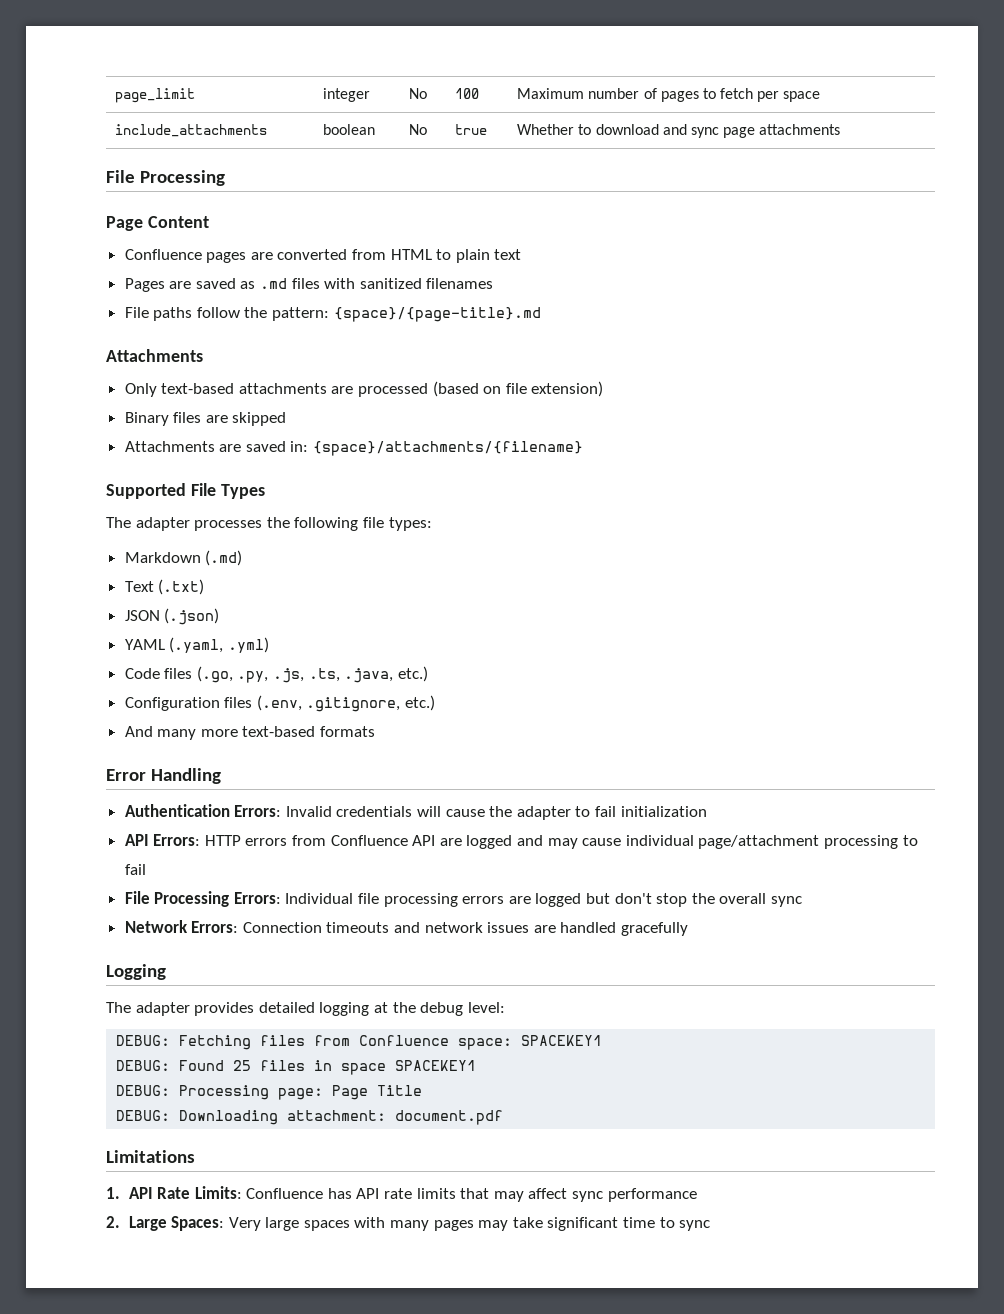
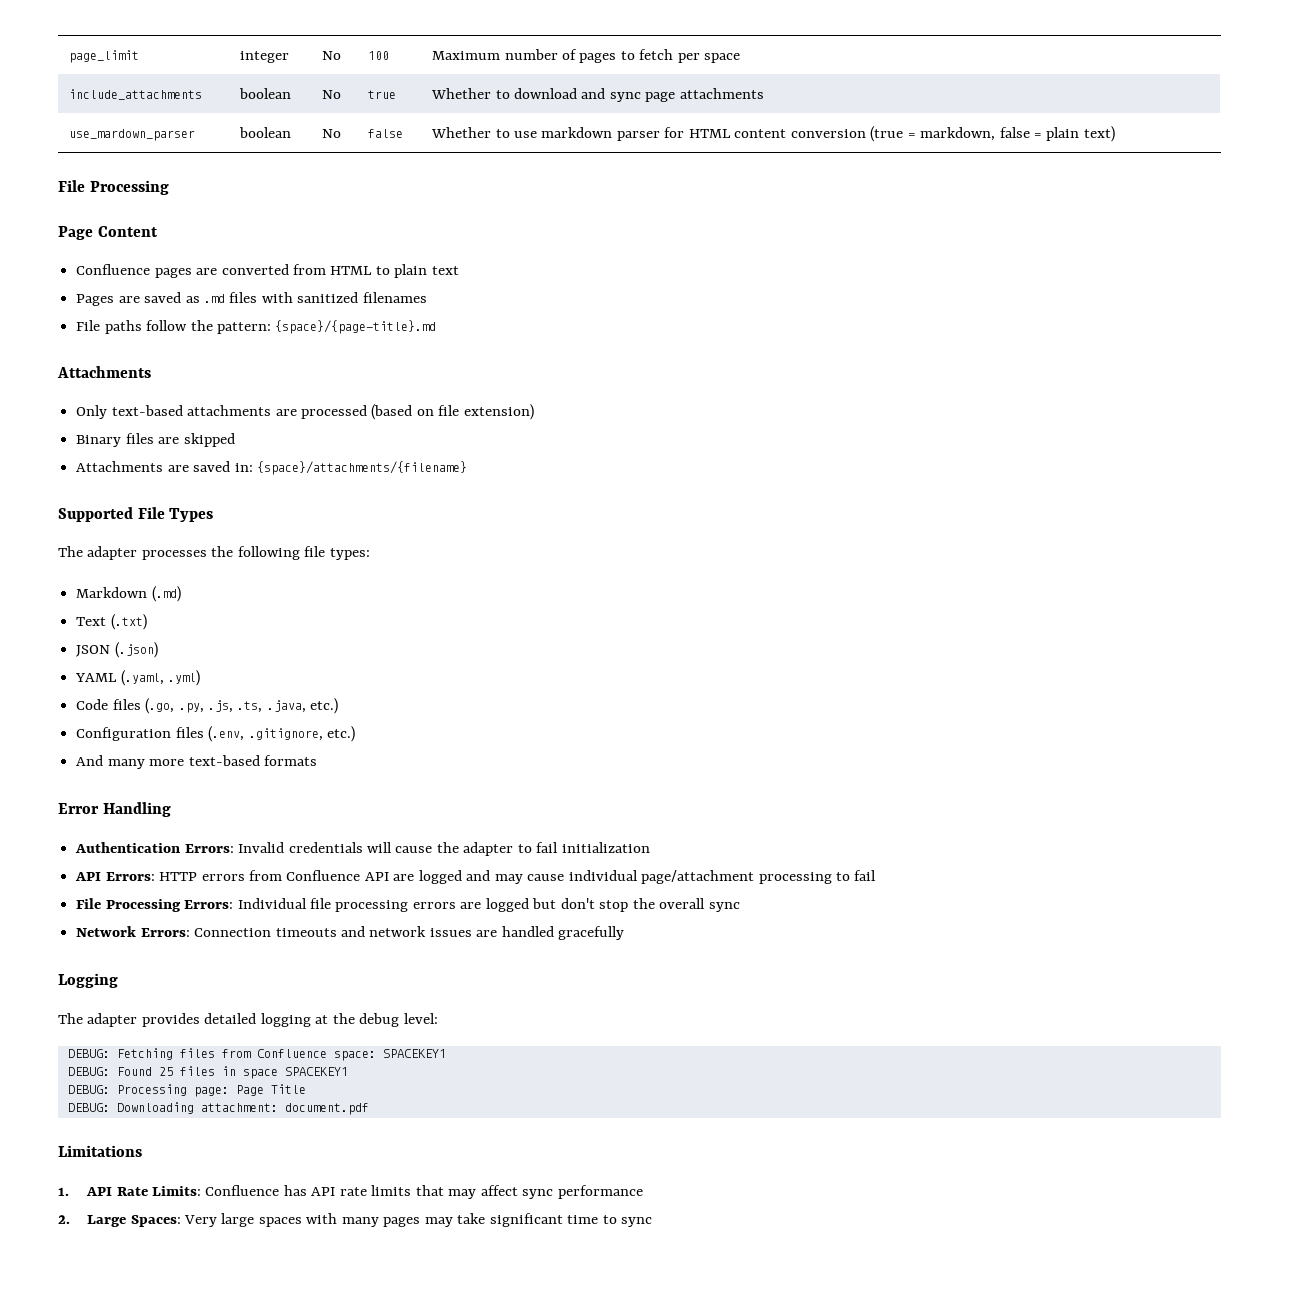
(841, 129) none -> [69,129,196,141] [239,127,292,138] [322,129,342,138] [368,129,404,138] [431,126,1115,142] // use_mardown_parser | boolean | No | false | Whether to use markdown parser for HTML content conversion (true = markdown, false = plain text)

